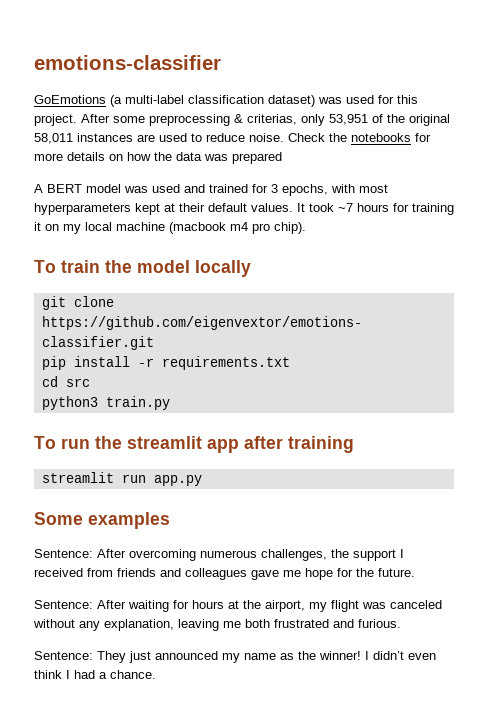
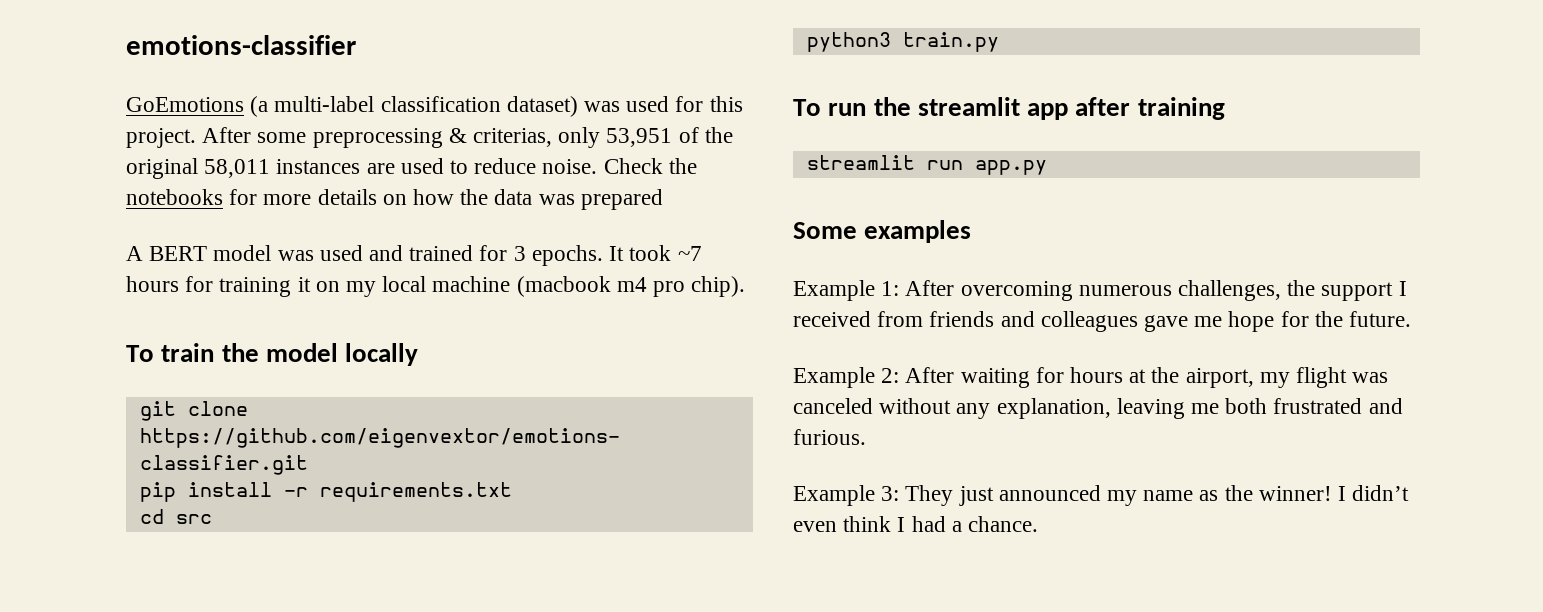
[282,184,388,196] [34,203,293,215] epochs, with most hyperparameters kept at their default values. -> [531,245,603,266] epochs.
[34,549,93,558] Sentence: -> [793,280,900,301] Example 1:
[34,600,93,609] Sentence: -> [793,367,900,388] Example 2:
[34,651,93,660] Sentence: -> [793,485,900,506] Example 3:

